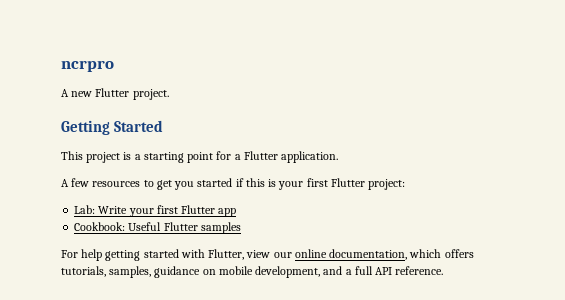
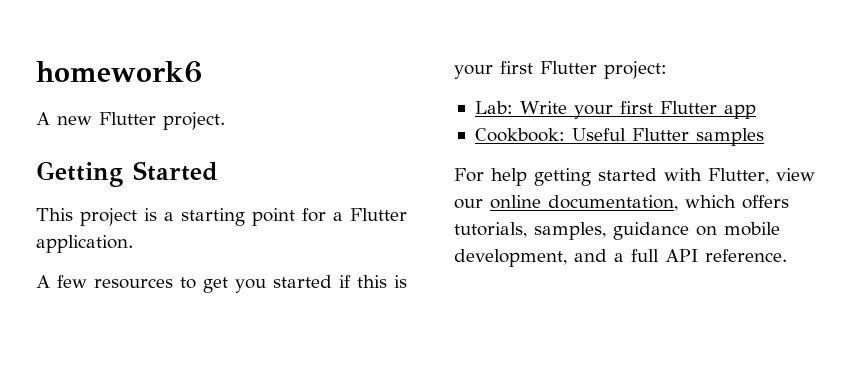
[61,60,114,72] ncrpro -> [36,61,202,83] homework6

